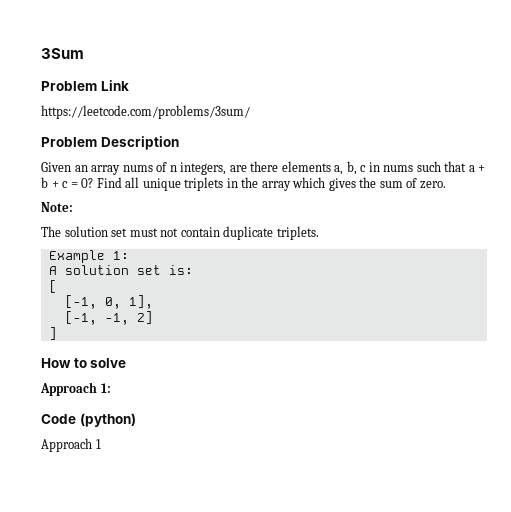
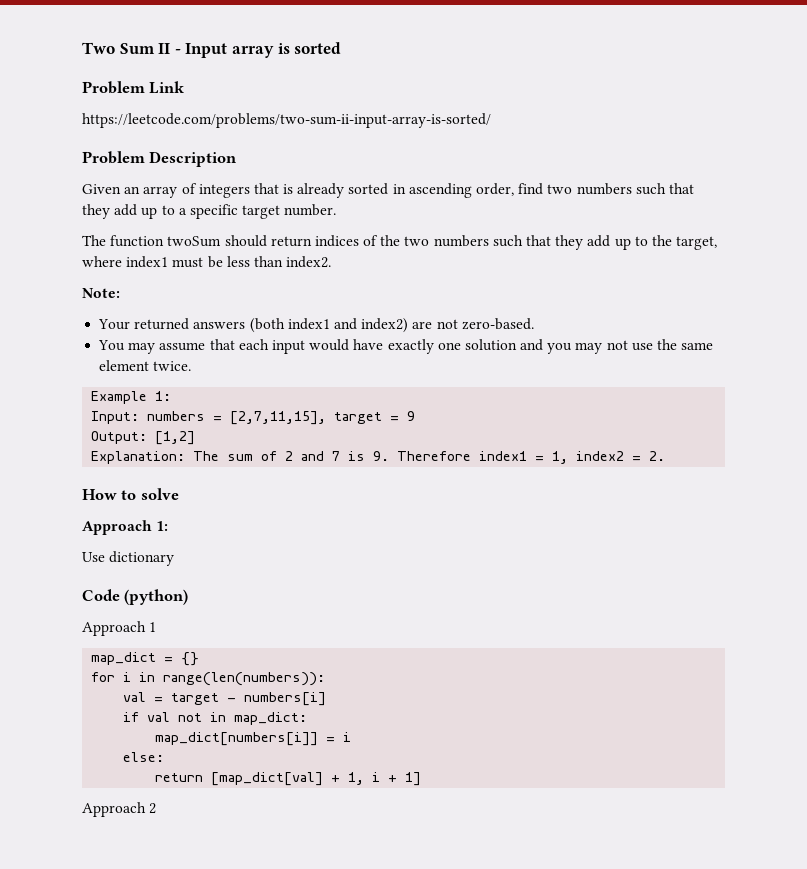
[41,48,84,59] 3Sum -> [82,42,342,58] Two Sum II - Input array is sorted
[41,105,250,119] https://leetcode.com/problems/3sum/ -> [82,113,491,128] https://leetcode.com/problems/two-sum-ii-input-array-is-sorted/
[122,161,486,175] [41,177,446,191] [41,202,73,212] [41,226,319,240] [48,250,129,263] [48,265,193,275] [48,280,57,293] [64,295,153,309] [64,311,153,325] [48,327,57,340] nums of n integers, are there elements a, b, c in nums such that a + b + c = 0? Find all unique triplets in the array which gives the sum of zero. // Note: // The solution set must not contain duplicate triplets. // Example 1: // A solution set is: // [ // [-1, 0, 1], // [-1, -1, 2] // ] -> [181,183,694,198] [82,204,337,219] [82,235,718,250] [82,256,332,268] [82,288,120,298] [98,318,534,333] [98,339,714,354] [99,360,192,371] [91,391,172,404] [91,411,416,425] [91,431,196,445] [91,451,666,464] of integers that is already sorted in ascending order, find two numbers such that they add up to a specific target number. // The function twoSum should return indices of the two numbers such that they add up to the target, where index1 must be less than index2. // Note: // Your returned answers (both index1 and index2) are not zero-based. // You may assume that each input would have exactly one solution and you may not use the same element twice. // Example 1: // Input: numbers = [2,7,11,15], target = 9 // Output: [1,2] // Explanation: The sum of 2 and 7 is 9. Therefore index1 = 1, index2 = 2.
(111, 388) none -> [82,551,175,566] // Use dictionary
(101, 444) none -> [91,652,200,666] [91,672,326,686] [123,692,327,706] [123,712,308,725] [155,732,352,746] [123,752,165,762] [155,772,422,786] [82,802,157,817] // map_dict = {} // for i in range(len(numbers)): // val = target - numbers[i] // if val not in map_dict: // map_dict[numbers[i]] = i // else: // return [map_dict[val] + 1, i + 1] // Approach 2

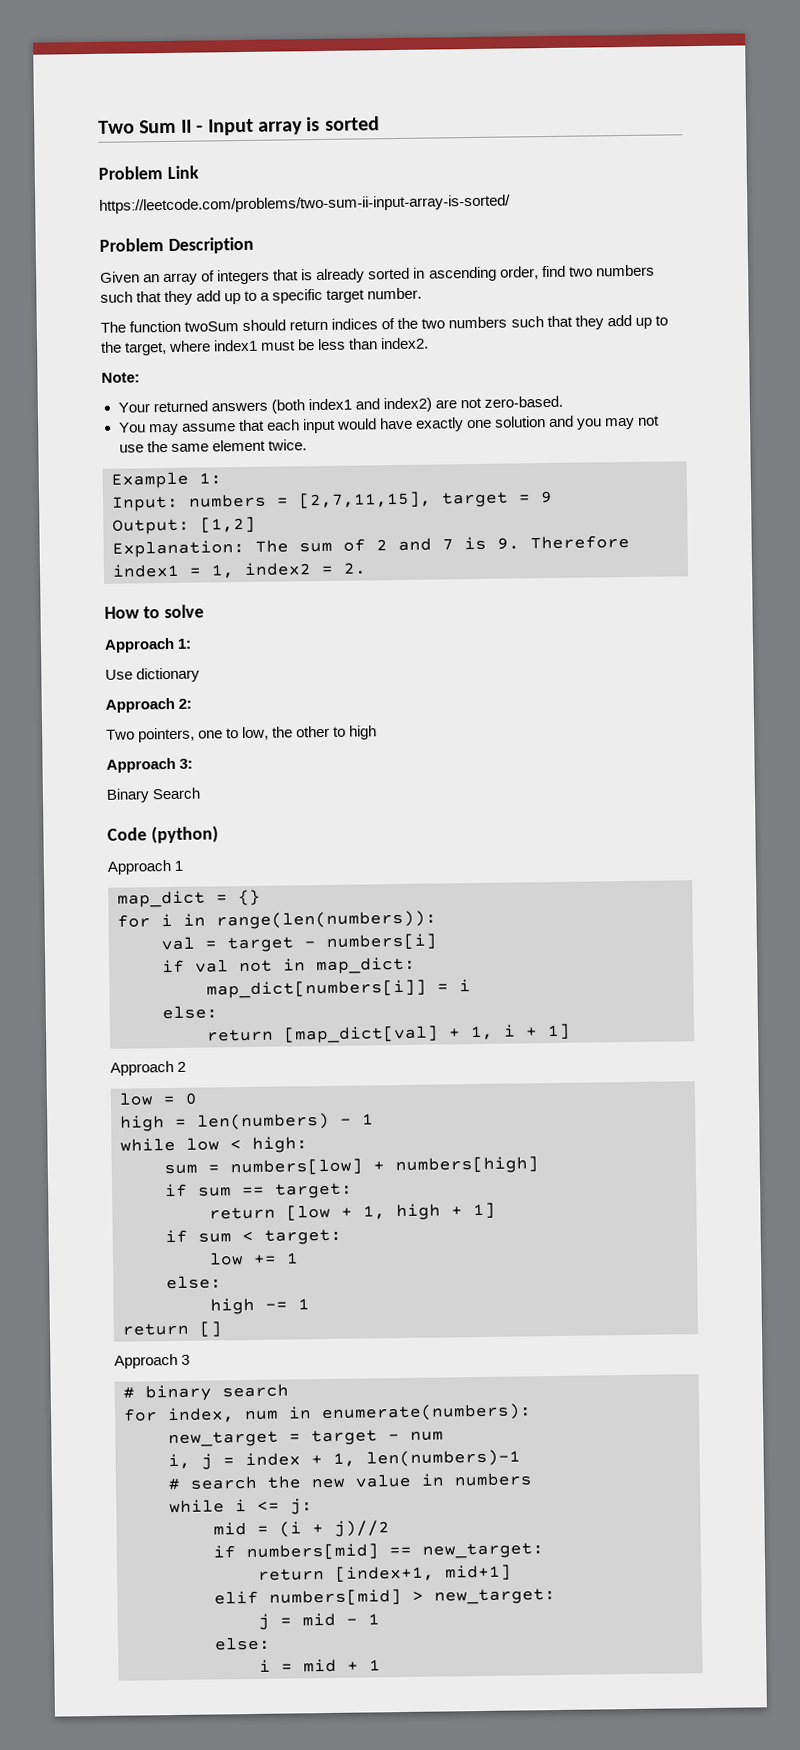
(175, 558) none -> [105,697,193,713] [106,725,378,743] [106,757,194,773] [106,787,201,803] // Approach 2: // Two pointers, one to low, the other to high // Approach 3: // Binary Search
(157, 808) none -> [119,1092,197,1106] [120,1112,374,1132] [120,1136,308,1153] [164,1156,539,1176] [165,1182,353,1199] [209,1202,496,1221] [165,1228,342,1245] [209,1252,299,1266] [166,1275,222,1290] [210,1297,310,1315] [122,1321,223,1337] [114,1353,191,1369] [123,1383,289,1402] [123,1403,532,1424] [168,1429,444,1448] [168,1449,521,1470] [168,1472,533,1491] [169,1498,313,1515] [213,1520,390,1538] [213,1542,544,1561] [258,1564,512,1582] [214,1588,556,1606] [258,1612,380,1630] [214,1636,271,1651] [259,1658,381,1673] // low = 0 // high = len(numbers) - 1 // while low < high: // sum = numbers[low] + numbers[high] // if sum == target: // return [low + 1, high + 1] // if sum < target: // low += 1 // else: // high -= 1 // return [] // Approach 3 // # binary search // for index, num in enumerate(numbers): // new_target = target - num // i, j = index + 1, len(numbers)-1 // # search the new value in numbers // while i <= j: // mid = (i + j)//2 // if numbers[mid] == new_target: // return [index+1, mid+1] // elif numbers[mid] > new_target: // j = mid - 1 // else: // i = mid + 1

